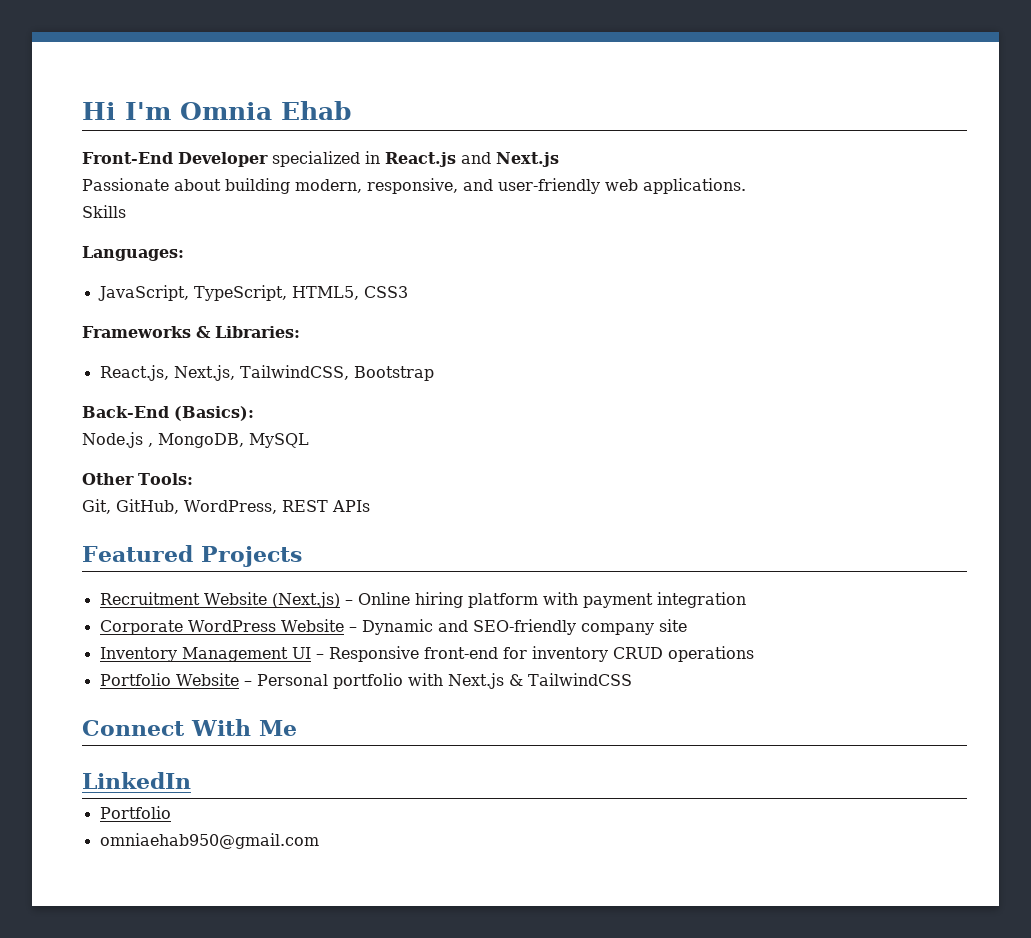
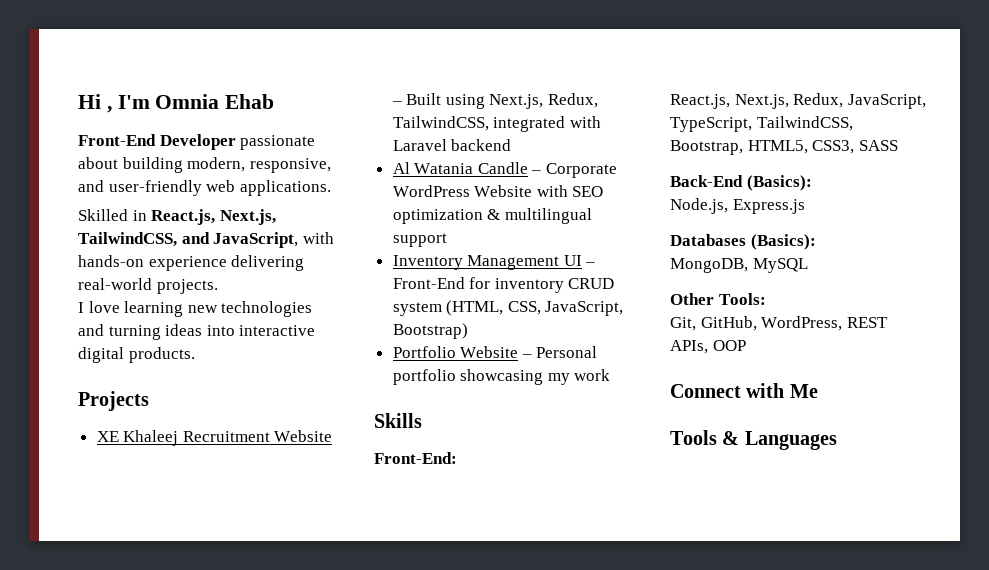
(116, 111) none -> [106,106,112,113] ,
[272,151,559,167] [82,178,169,191] specialized in React.js and Next.js // Passionate -> [240,135,316,150] passionate
[82,205,126,218] [82,246,184,261] [97,285,408,301] [82,326,300,338] [99,365,434,381] [82,406,254,421] [82,432,153,448] Skills // Languages: // JavaScript, TypeScript, HTML5, CSS3 // Frameworks & Libraries: // React.js, Next.js, TailwindCSS, Bootstrap // Back-End (Basics): // Node.js , -> [78,209,276,225] [78,232,334,248] [78,255,305,271] [78,278,218,294] [78,301,313,317] [78,324,316,340] [78,347,195,363] [78,391,149,411] [96,430,333,446] [391,93,599,109] [392,116,601,132] [392,139,512,151] [392,162,618,178] [392,185,604,197] [392,208,592,224] [392,233,447,247] [392,255,596,270] [392,277,615,293] [392,300,624,316] [392,323,468,339] [392,346,598,358] [392,369,611,385] [374,413,422,428] [374,452,457,464] [670,93,926,109] [670,116,853,132] [670,140,898,155] [670,175,812,191] [670,198,805,214] [670,234,816,250] Skilled in React.js, Next.js, TailwindCSS, and JavaScript, with hands-on experience delivering real-world projects. // I love learning new technologies and turning ideas into interactive digital products. // Projects // XE Khaleej Recruitment Website – Built using Next.js, Redux, TailwindCSS, integrated with Laravel backend // Al Watania Candle – Corporate WordPress Website with SEO optimization & multilingual support // Inventory Management UI – Front-End for inventory CRUD system (HTML, CSS, JavaScript, Bootstrap) // Portfolio Website – Personal portfolio showcasing my work // Skills // Front-End: // React.js, Next.js, Redux, JavaScript, TypeScript, TailwindCSS, Bootstrap, HTML5, CSS3, SASS // Back-End (Basics): // Node.js, Express.js // Databases (Basics): //
[331,500,370,512] [82,545,302,567] [99,592,746,608] [99,619,687,635] [99,646,754,662] [99,673,632,689] APIs // Featured Projects // Recruitment Website (Next.js) – Online hiring platform with payment integration // Corporate WordPress Website – Dynamic and SEO-friendly company site // Inventory Management UI – Responsive front-end for inventory CRUD operations // Portfolio Website – Personal portfolio with Next.js & TailwindCSS -> [670,340,746,354] APIs, OOP
[191,719,251,736] With -> [746,383,785,398] with
[82,772,191,789] [99,806,171,819] [99,833,319,849] LinkedIn // Portfolio // omniaehab950@gmail.com -> [670,430,837,450] Tools & Languages

